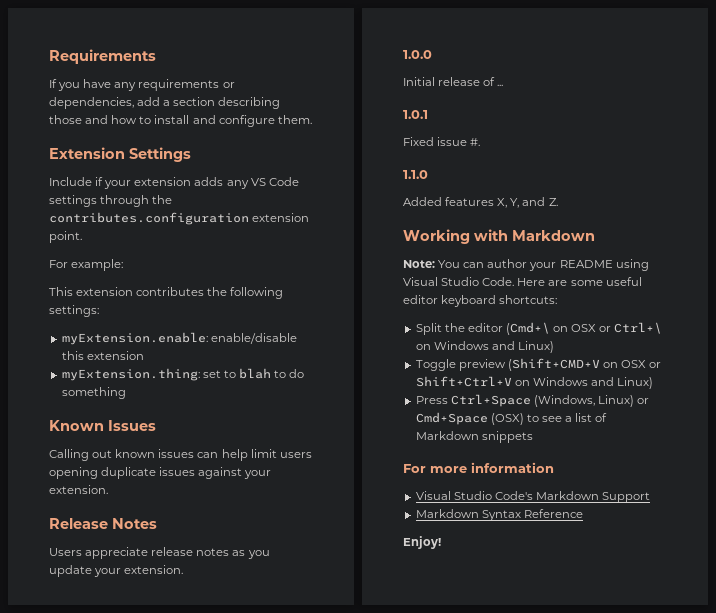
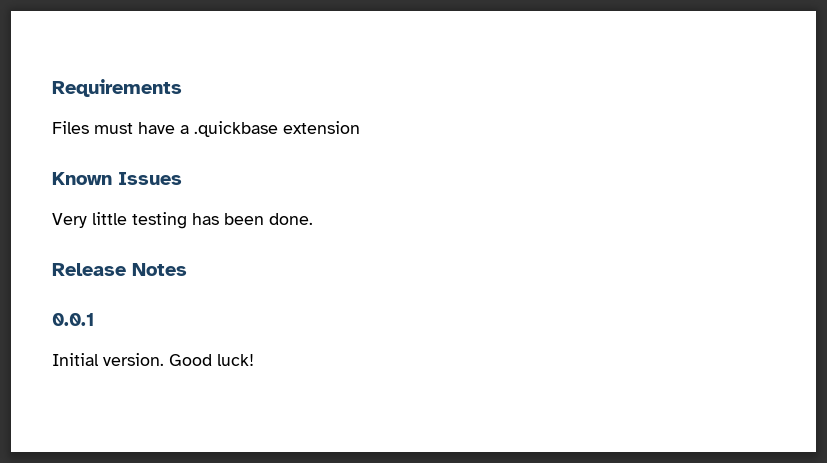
[49,79,235,91] [49,97,281,109] [49,115,312,127] [49,147,191,162] [49,177,299,189] [49,195,173,207] [49,212,310,225] [49,231,82,243] [49,259,124,271] [49,287,284,299] [49,305,99,317] [61,332,297,345] [61,351,144,360] [61,368,305,381] [61,387,126,399] [49,420,156,431] [49,449,312,461] [49,467,272,479] [49,485,108,494] [49,518,157,529] [49,547,270,559] [49,565,184,577] [403,50,432,59] [403,77,504,86] [403,110,428,119] [403,137,481,146] [403,170,428,179] [403,197,558,208] [403,229,595,244] [403,259,649,271] [403,277,642,286] [403,295,558,307] [415,322,663,335] [415,341,554,353] [415,358,662,371] [415,376,654,389] [415,394,650,407] [415,412,608,425] [415,431,533,443] [403,462,554,473] [415,491,651,503] [415,509,583,521] [403,536,441,549] If you have any requirements or dependencies, add a section describing those and how to install and configure them. // Extension Settings // Include if your extension adds any VS Code settings through the contributes.configuration extension point. // For example: // This extension contributes the following settings: // myExtension.enable: enable/disable this extension // myExtension.thing: set to blah to do something // Known Issues // Calling out known issues can help limit users opening duplicate issues against your extension. // Release Notes // Users appreciate release notes as you update your extension. // 1.0.0 // Initial release of ... // 1.0.1 // Fixed issue #. // 1.1.0 // Added features X, Y, and Z. // Working with Markdown // Note: You can author your README using Visual Studio Code. Here are some useful editor keyboard shortcuts: // Split the editor (Cmd+\ on OSX or Ctrl+\ on Windows and Linux) // Toggle preview (Shift+CMD+V on OSX or Shift+Ctrl+V on Windows and Linux) // Press Ctrl+Space (Windows, Linux) or Cmd+Space (OSX) to see a list of Markdown snippets // For more information // Visual Studio Code's Markdown Support // Markdown Syntax Reference // Enjoy! -> [52,121,360,137] [52,172,182,185] [52,212,313,229] [52,263,187,276] [52,313,95,326] [52,353,254,366] Files must have a .quickbase extension // Known Issues // Very little testing has been done. // Release Notes // 0.0.1 // Initial version. Good luck!

